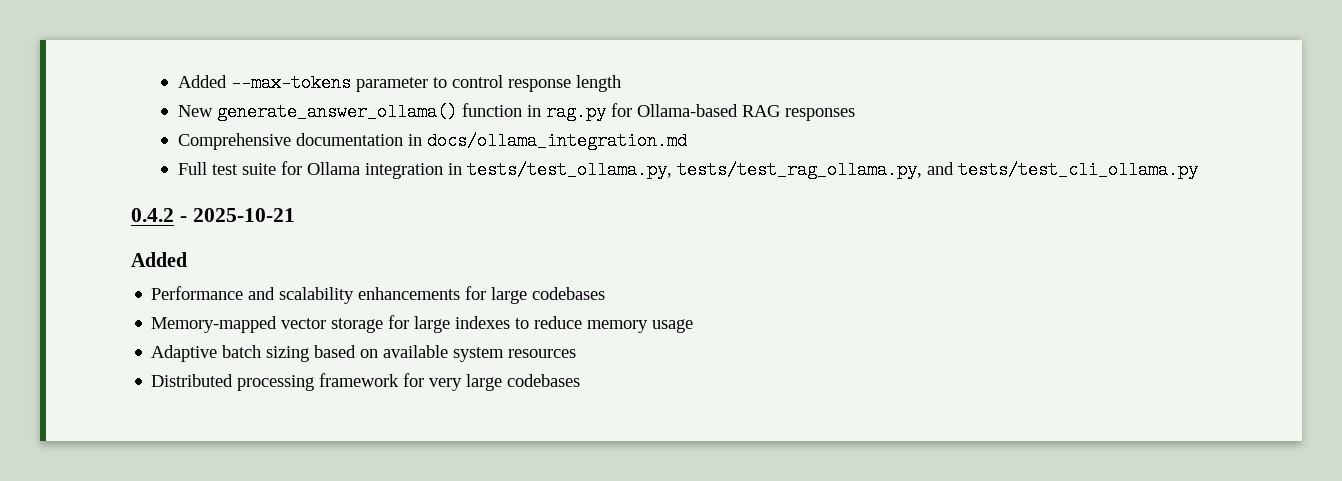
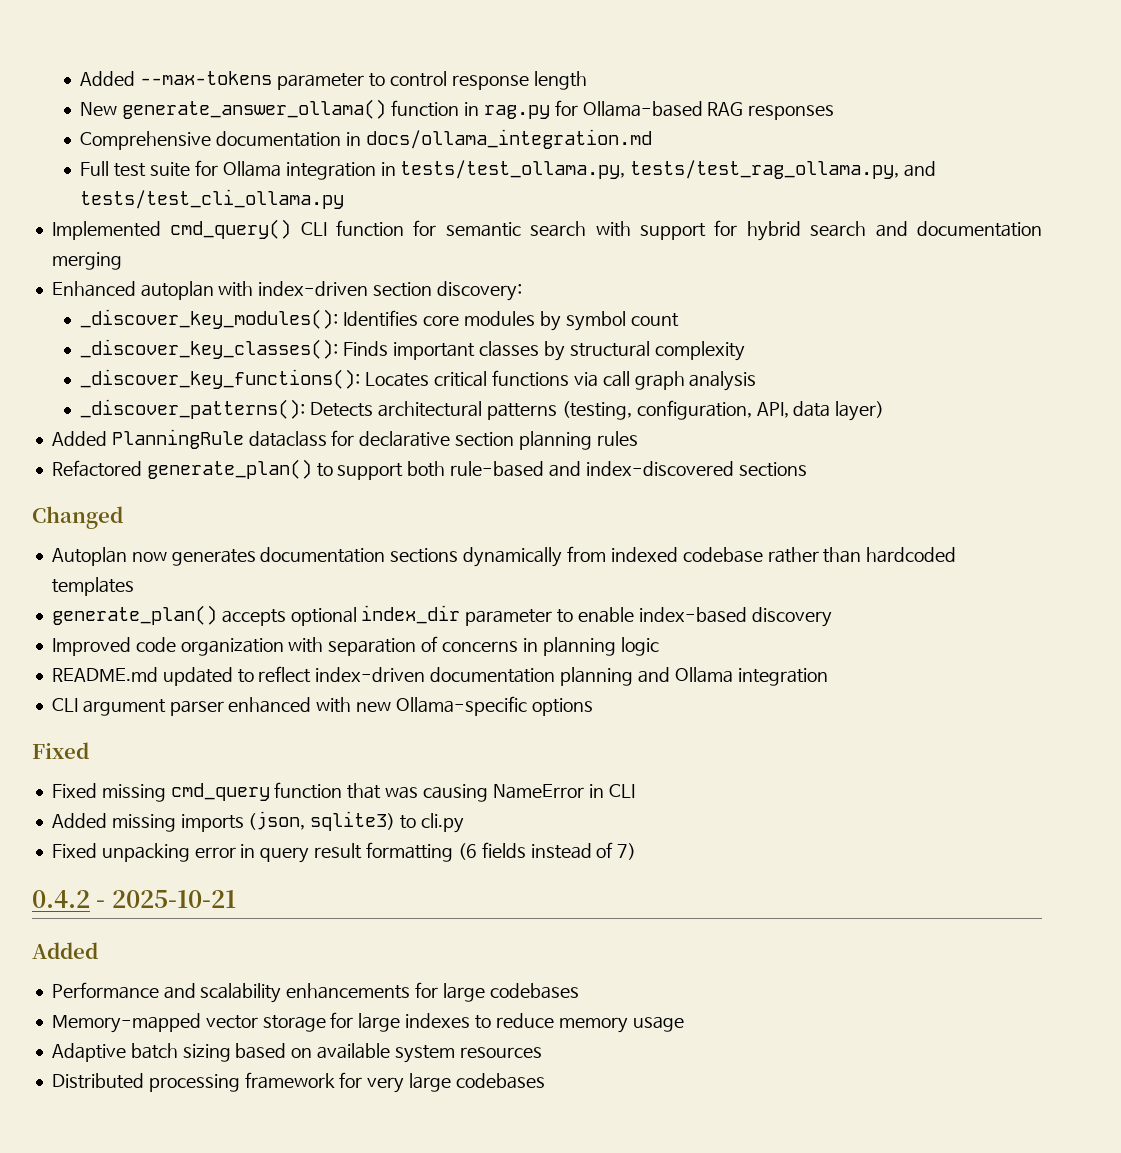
(1199, 170) none -> [51,219,1043,241] [51,252,122,270] [51,281,523,301] [80,309,679,331] [80,339,745,361] [80,369,757,391] [80,399,885,421] [51,429,638,450] [51,459,807,480] [32,506,123,529] [51,546,957,567] [51,577,134,596] [51,605,832,627] [51,636,659,656] [51,666,828,686] [51,696,593,716] [32,742,89,759] [51,782,635,802] [51,811,464,833] [51,842,637,863] // Implemented cmd_query() CLI function for semantic search with support for hybrid search and documentation merging // Enhanced autoplan with index-driven section discovery: // _discover_key_modules(): Identifies core modules by symbol count // _discover_key_classes(): Finds important classes by structural complexity // _discover_key_functions(): Locates critical functions via call graph analysis // _discover_patterns(): Detects architectural patterns (testing, configuration, API, data layer) // Added PlanningRule dataclass for declarative section planning rules // Refactored generate_plan() to support both rule-based and index-discovered sections // Changed // Autoplan now generates documentation sections dynamically from indexed codebase rather than hardcoded templates // generate_plan() accepts optional index_dir parameter to enable index-based discovery // Improved code organization with separation of concerns in planning logic // README.md updated to reflect index-driven documentation planning and Ollama integration // CLI argument parser enhanced with new Ollama-specific options // Fixed // Fixed missing cmd_query function that was causing NameError in CLI // Added missing imports (json, sqlite3) to cli.py // Fixed unpacking error in query result formatting (6 fields instead of 7)

